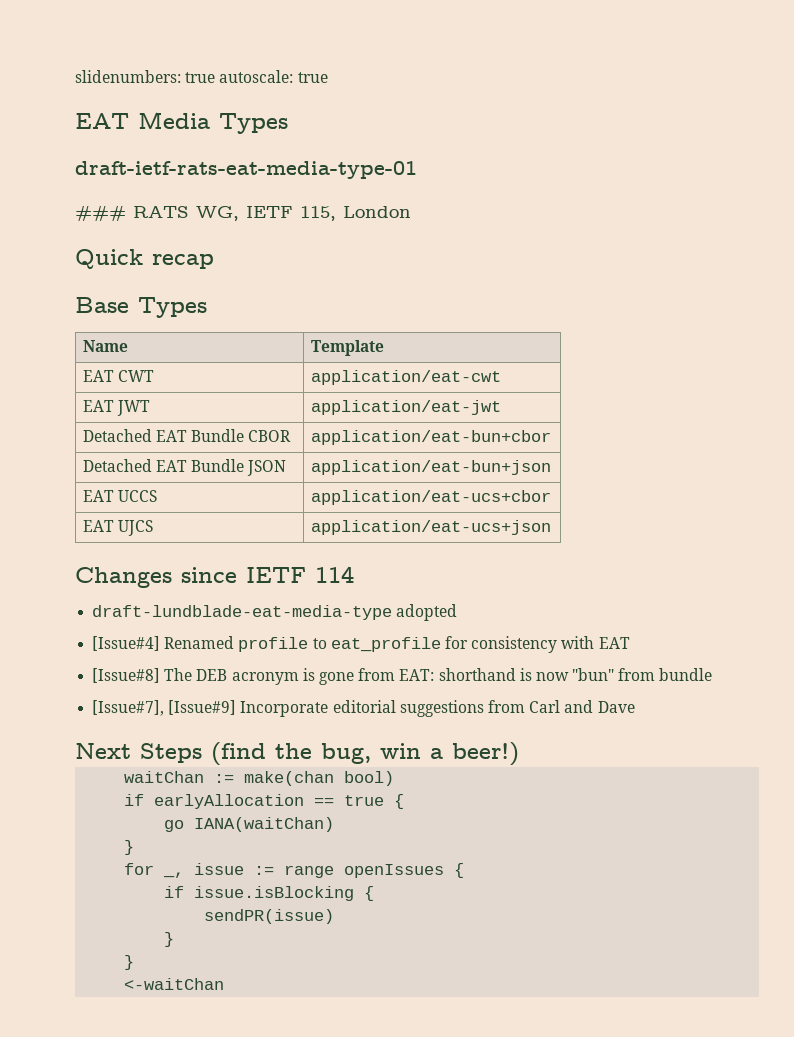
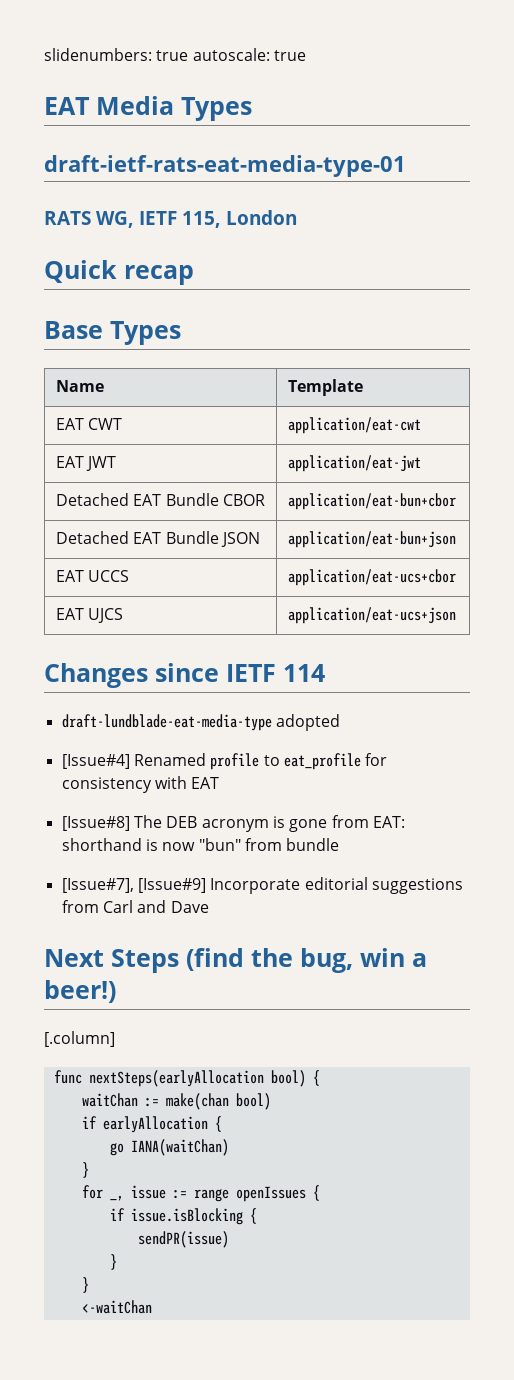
[75,205,126,221] ### -> (406, 166) none
(519, 754) none -> [44,1031,115,1047] [53,1070,320,1087] // [.column] // func nextSteps(earlyAllocation bool) {
[314,795,385,806] == true -> (208, 1124) none

